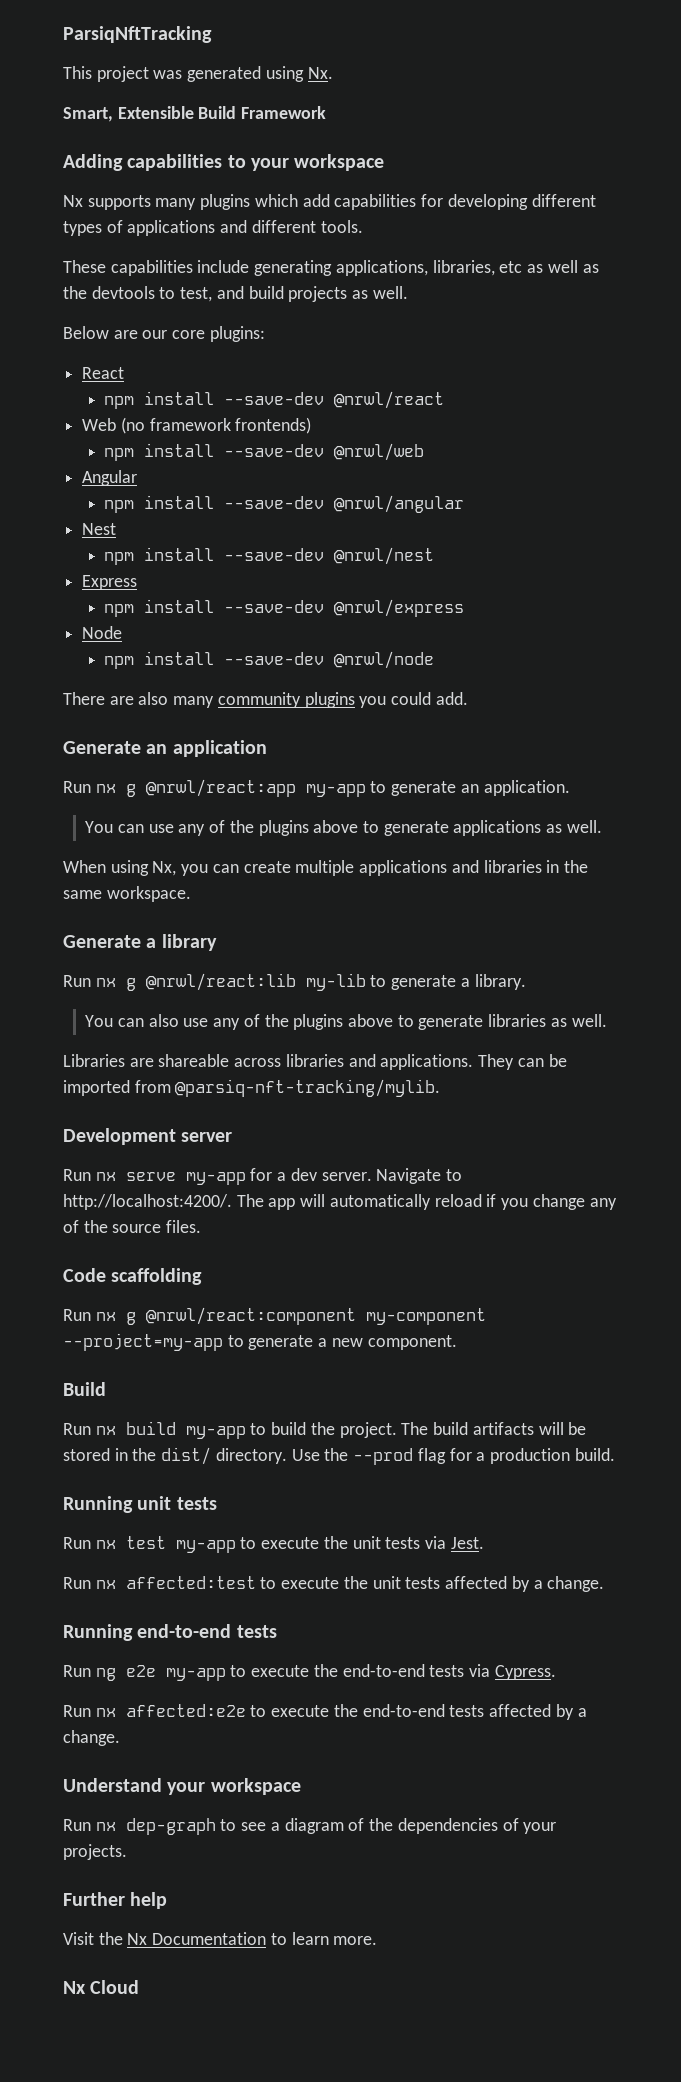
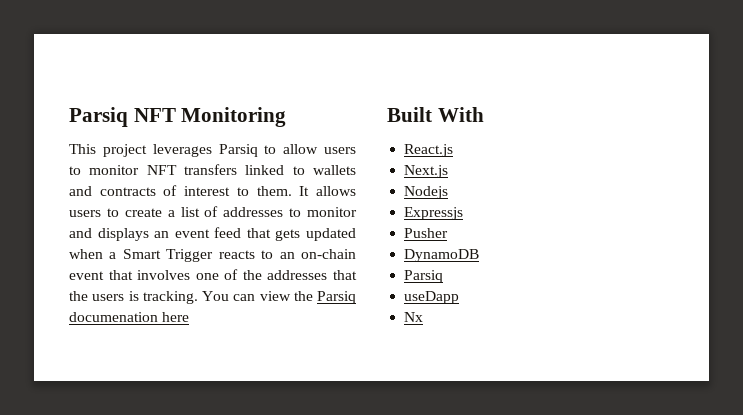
[63,26,212,43] ParsiqNftTracking -> [69,107,287,127] Parsiq NFT Monitoring
[153,66,333,82] [63,106,327,122] [63,154,385,171] [63,194,596,210] [63,220,363,236] [63,260,599,276] [63,286,408,302] [63,326,265,342] [82,367,125,379] [104,391,445,409] [82,417,312,434] [104,443,425,461] [82,470,138,486] [104,495,465,513] [82,523,117,535] [104,547,435,565] [82,575,138,590] [104,599,465,617] [82,626,123,639] [104,651,435,669] [63,692,468,708] [63,740,267,757] [63,779,570,797] [85,820,602,836] [63,860,588,876] [63,886,191,902] [63,934,217,951] [63,973,526,991] [85,1014,607,1030] [63,1054,567,1070] [63,1079,441,1097] [63,1128,233,1145] [63,1168,463,1185] [63,1194,617,1210] [63,1220,202,1233] [63,1268,203,1285] [63,1307,486,1325] [63,1333,457,1351] [63,1382,106,1396] [63,1421,587,1439] [63,1447,615,1465] [63,1496,217,1513] [63,1536,484,1553] [63,1576,605,1592] [63,1624,277,1641] [63,1664,556,1681] [63,1704,587,1720] [63,1730,120,1746] [63,1778,301,1795] [63,1818,557,1835] [63,1844,127,1860] [63,1892,168,1909] [63,1932,378,1945] [63,1980,140,1994] was generated using Nx. // Smart, Extensible Build Framework // Adding capabilities to your workspace // Nx supports many plugins which add capabilities for developing different types of applications and different tools. // These capabilities include generating applications, libraries, etc as well as the devtools to test, and build projects as well. // Below are our core plugins: // React // npm install --save-dev @nrwl/react // Web (no framework frontends) // npm install --save-dev @nrwl/web // Angular // npm install --save-dev @nrwl/angular // Nest // npm install --save-dev @nrwl/nest // Express // npm install --save-dev @nrwl/express // Node // npm install --save-dev @nrwl/node // There are also many community plugins you could add. // Generate an application // Run nx g @nrwl/react:app my-app to generate an application. // You can use any of the plugins above to generate applications as well. // When using Nx, you can create multiple applications and libraries in the same workspace. // Generate a library // Run nx g @nrwl/react:lib my-lib to generate a library. // You can also use any of the plugins above to generate libraries as well. // Libraries are shareable across libraries and applications. They can be imported from @parsiq-nft-tracking/mylib. // Development server // Run nx serve my-app for a dev server. Navigate to http://localhost:4200/. The app will automatically reload if you change any of the source files. // Code scaffolding // Run nx g @nrwl/react:component my-component --project=my-app to generate a new component. // Build // Run nx build my-app to build the project. The build artifacts will be stored in the dist/ directory. Use the --prod flag for a production build. // Running unit tests // Run nx test my-app to execute the unit tests via Jest. // Run nx affected:test to execute the unit tests affected by a change. // Running end-to-end tests // Run ng e2e my-app to execute the end-to-end tests via Cypress. // Run nx affected:e2e to execute the end-to-end tests affected by a change. // Understand your workspace // Run nx dep-graph to see a diagram of the dependencies of your projects. // Further help // Visit the Nx Documentation to learn more. // Nx Cloud -> [152,144,356,157] [69,164,356,175] [69,185,356,196] [69,206,357,217] [69,227,356,241] [69,249,356,262] [69,269,357,280] [69,291,356,304] [69,312,190,322] [387,107,484,122] [404,144,454,157] [404,165,449,178] [404,186,449,199] [404,207,464,220] [404,228,449,238] [404,249,480,262] [404,270,444,283] [404,291,460,304] [404,312,424,322] leverages Parsiq to allow users to monitor NFT transfers linked to wallets and contracts of interest to them. It allows users to create a list of addresses to monitor and displays an event feed that gets updated when a Smart Trigger reacts to an on-chain event that involves one of the addresses that the users is tracking. You can view the Parsiq documenation here // Built With // React.js // Next.js // Nodejs // Expressjs // Pusher // DynamoDB // Parsiq // useDapp // Nx

